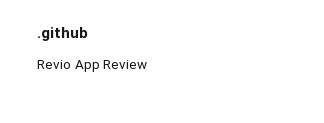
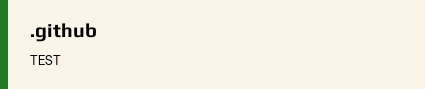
[37,60,148,72] Revio App Review -> [30,55,61,65] TEST

